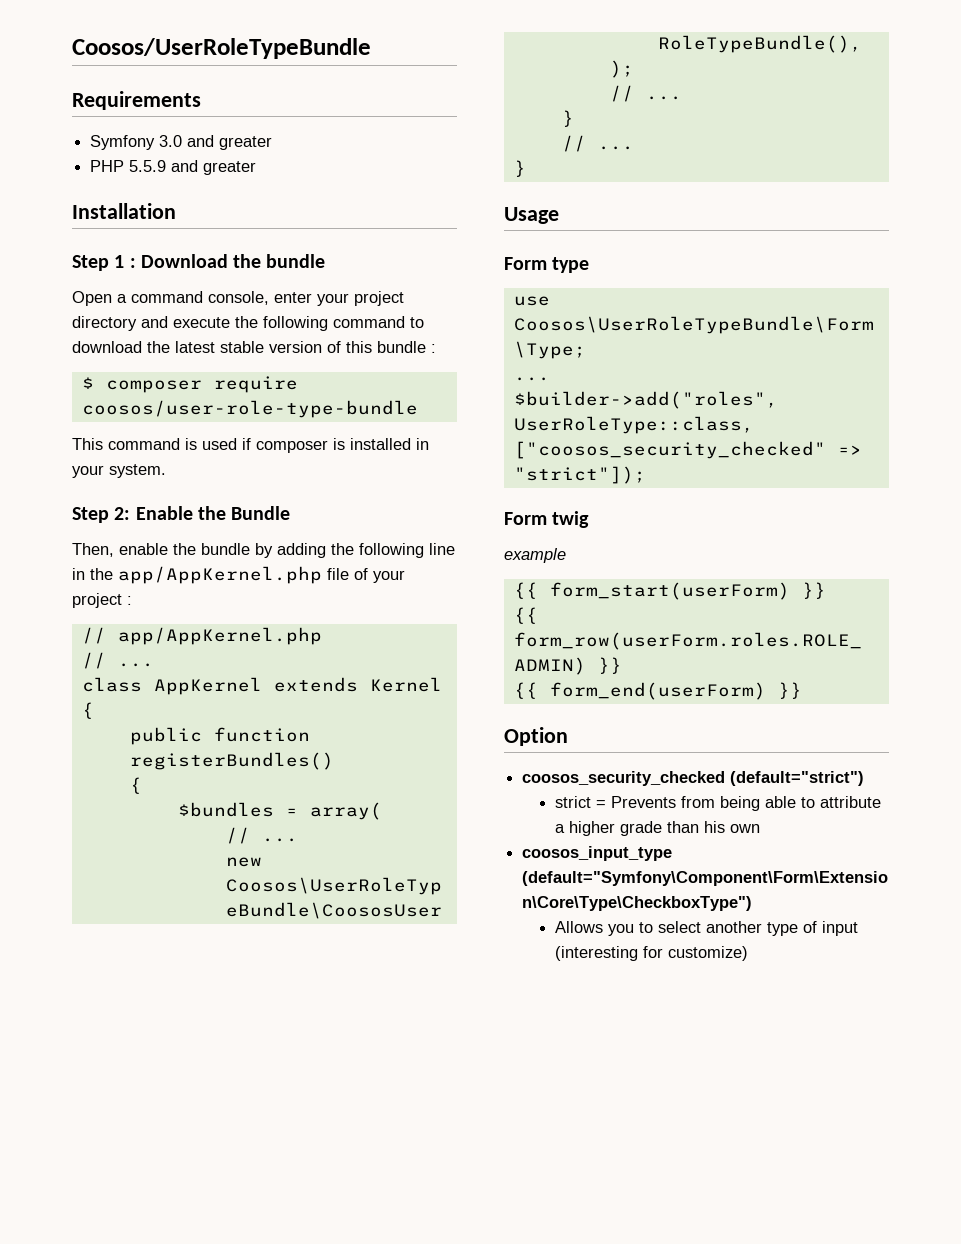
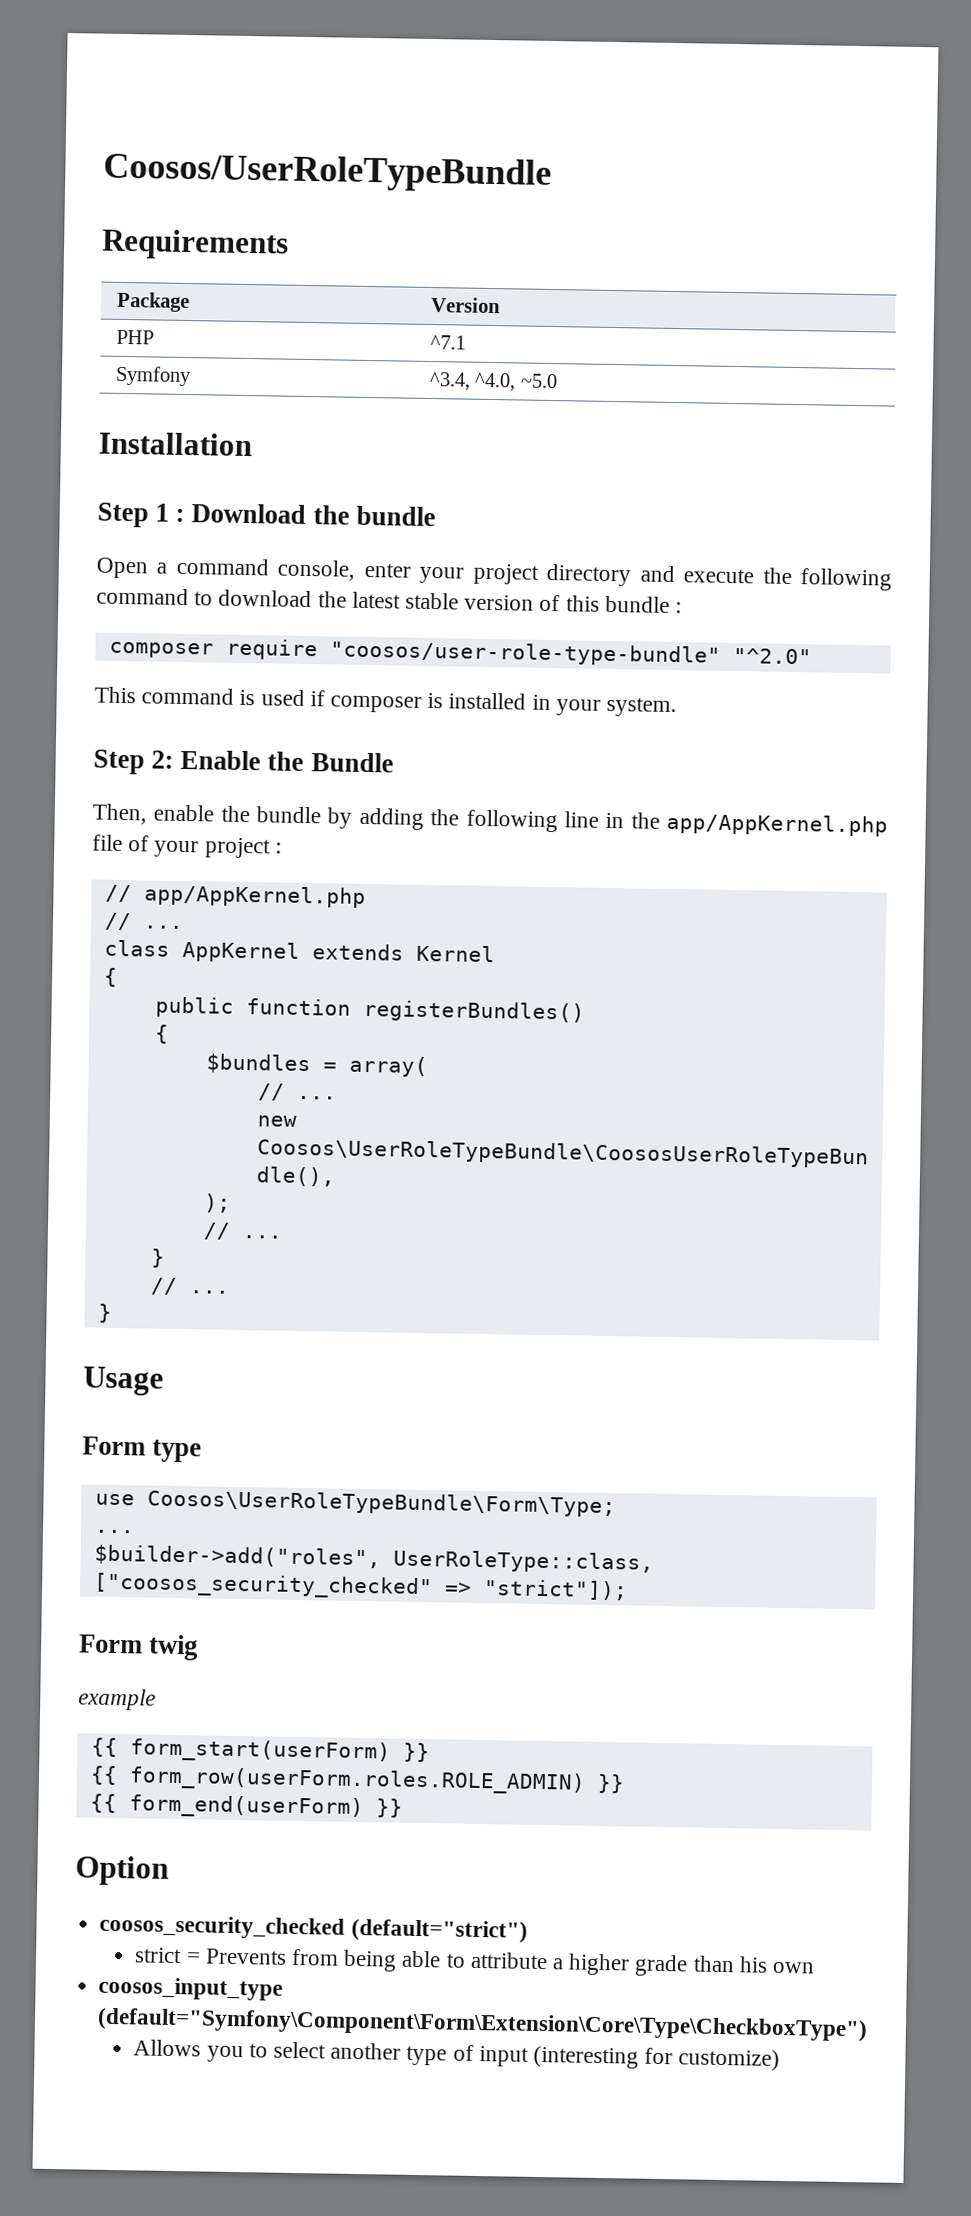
[90,135,273,150] [90,160,257,175] // Symfony 3.0 and greater // PHP 5.5.9 and greater -> [116,291,190,313] [430,296,501,314] [115,329,154,345] [429,334,466,350] [114,365,192,387] [428,371,558,392] // Package | Version // PHP | ^7.1 // Symfony | ^3.4, ^4.0, ~5.0
[81,377,94,389] $ -> (683, 608) none
[81,400,418,418] coosos/user-role-type-bundle -> [329,640,812,667] "coosos/user-role-type-bundle" "^2.0"

